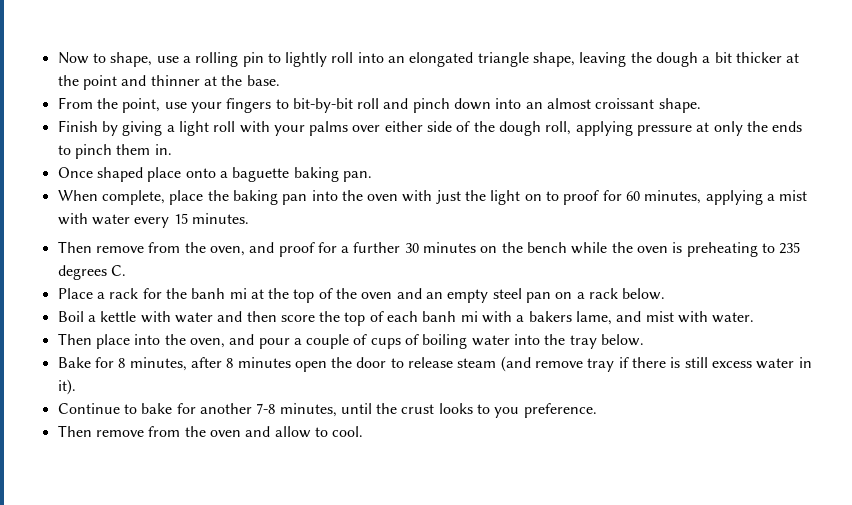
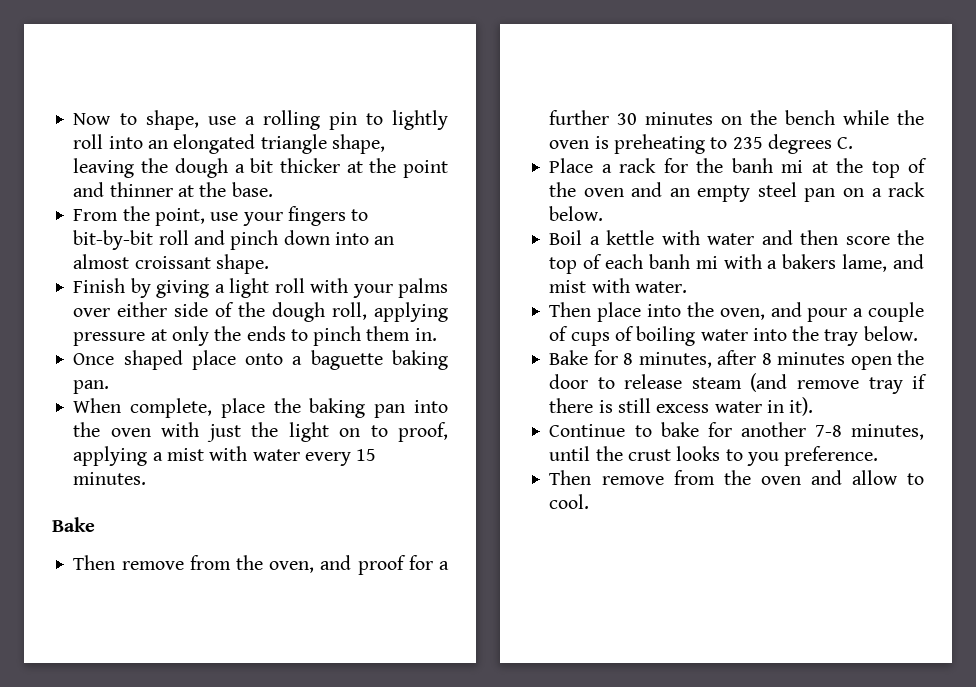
[563,190,702,205] proof for 60 minutes, -> [398,422,449,442] proof,
(249, 218) none -> [52,517,95,532] // Bake

